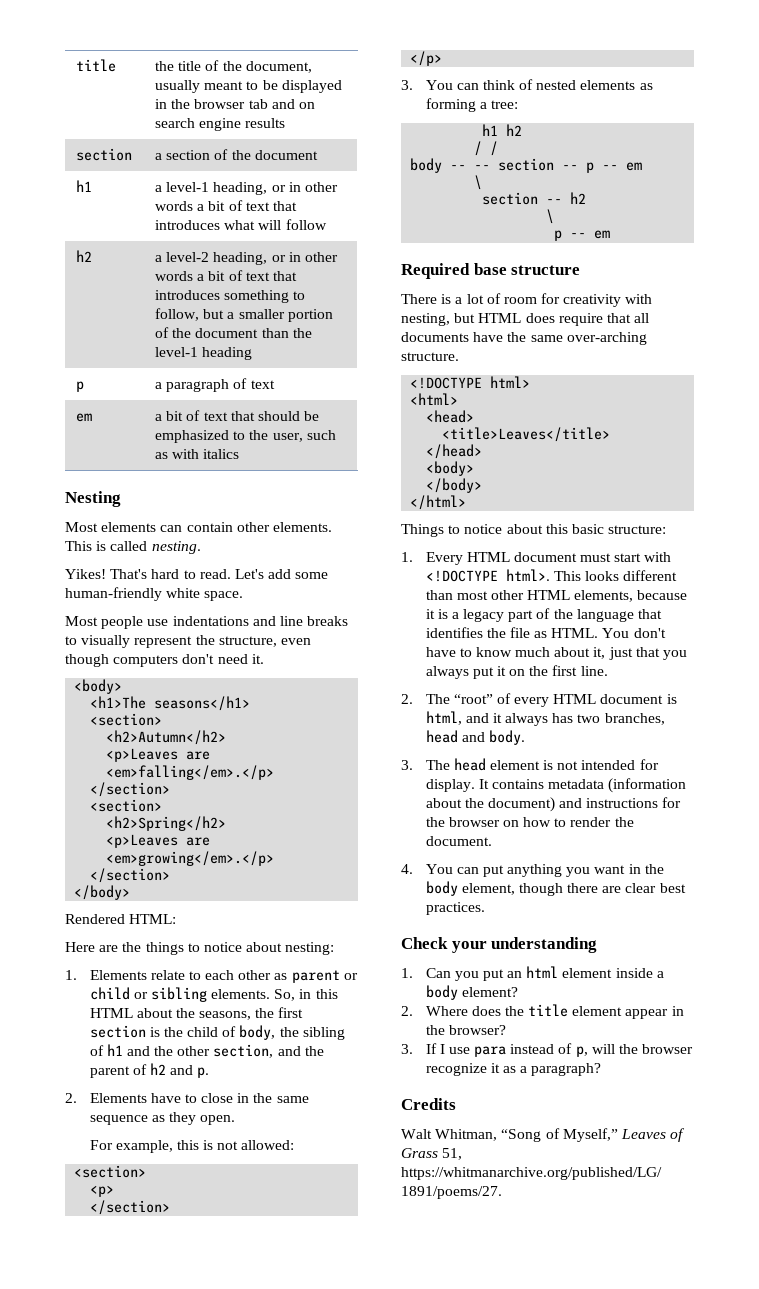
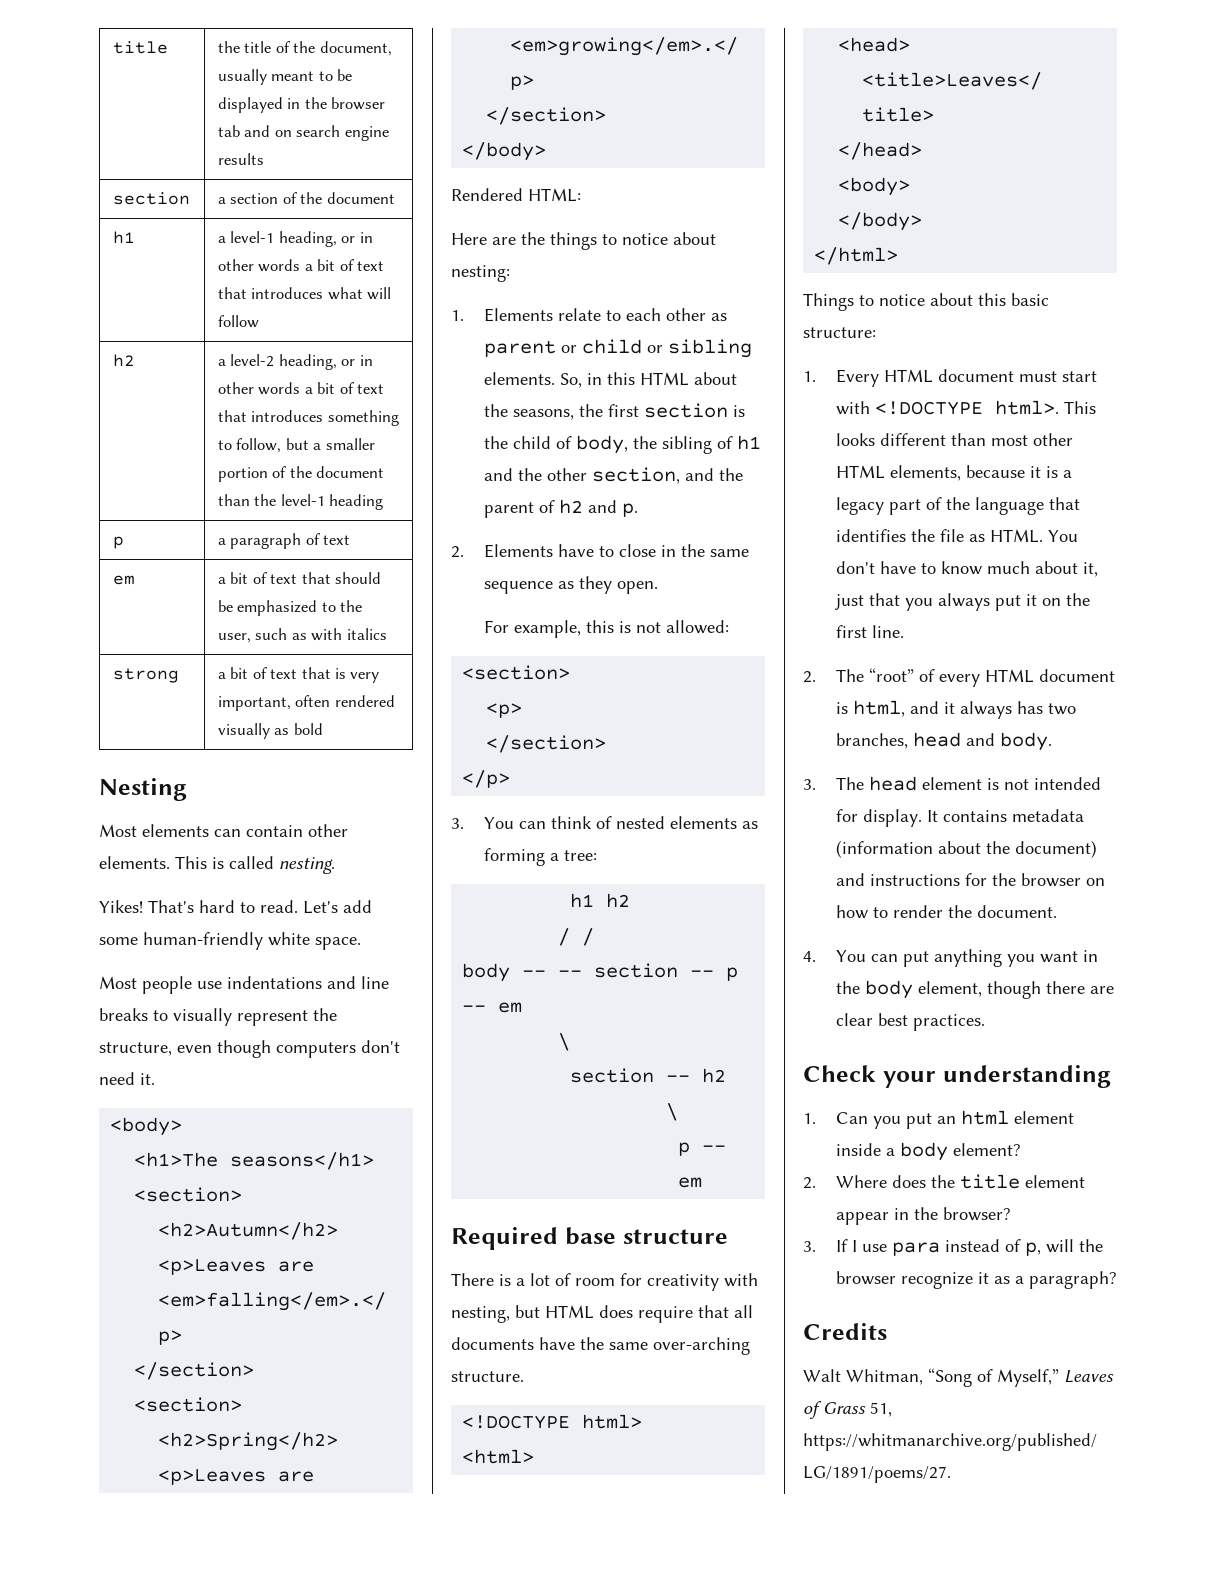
(240, 454) none -> [112,668,179,683] [217,667,380,683] [217,695,395,711] [217,723,323,739] // strong | a bit of text that is very important, often rendered visually as bold

